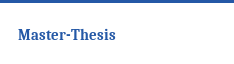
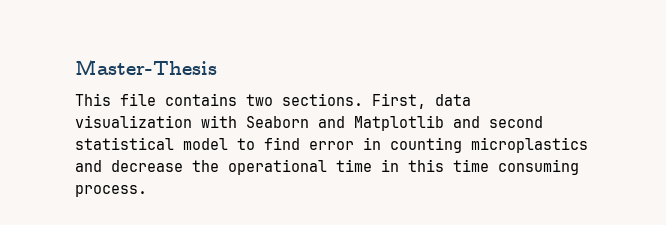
(116, 34) none -> [75,93,471,109] [75,115,543,131] [75,137,588,153] [75,159,579,175] [75,185,147,197] // This file contains two sections. First, data visualization with Seaborn and Matplotlib and second statistical model to find error in counting microplastics and decrease the operational time in this time consuming process.

